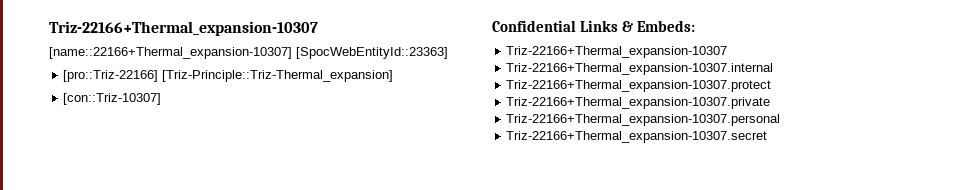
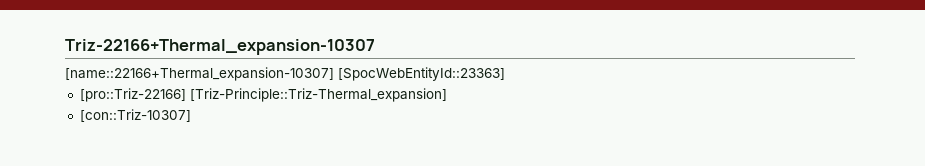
[492,20,695,32] [506,46,728,58] [506,63,774,75] [506,80,772,92] [506,97,771,109] [506,114,781,126] [506,131,768,143] // Confidential Links & Embeds: // Triz-22166+Thermal_expansion-10307 // Triz-22166+Thermal_expansion-10307.internal // Triz-22166+Thermal_expansion-10307.protect // Triz-22166+Thermal_expansion-10307.private // Triz-22166+Thermal_expansion-10307.personal // Triz-22166+Thermal_expansion-10307.secret -> (191, 115) none

